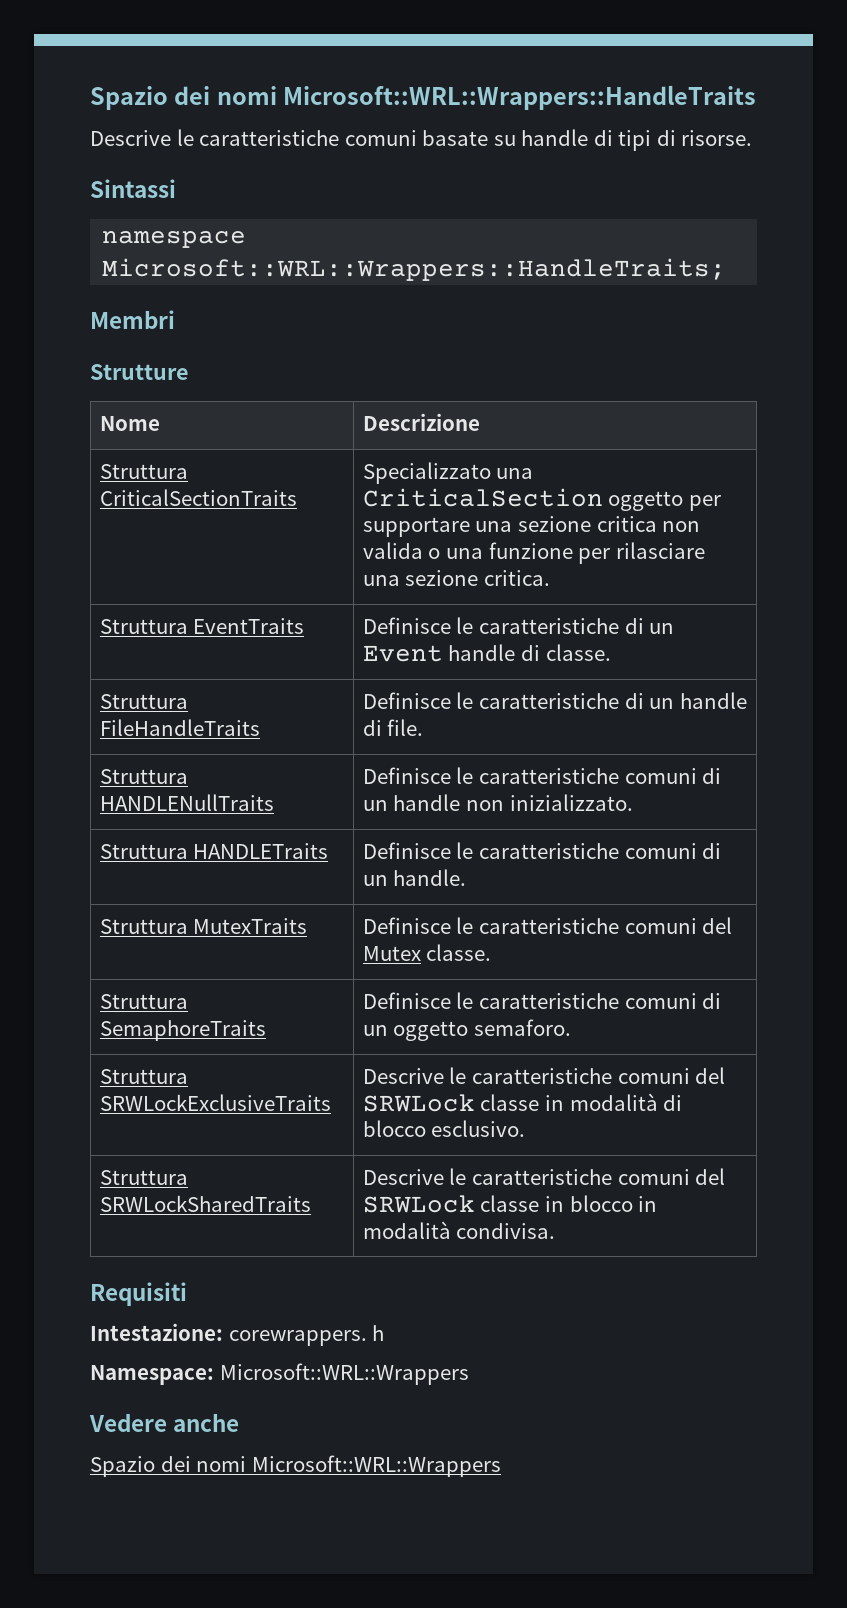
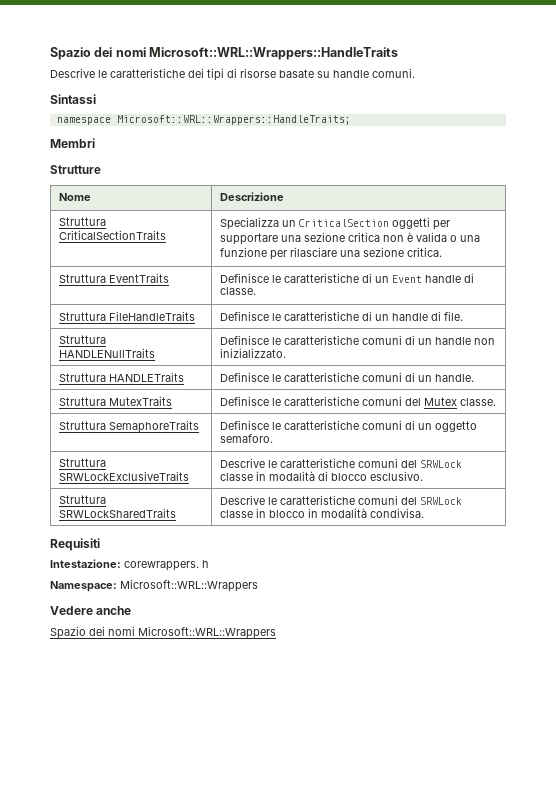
[344,129,753,151] comuni basate su handle di tipi di risorse. -> [188,68,415,81] dei tipi di risorse basate su handle comuni.
[362,462,534,484] [362,488,684,511] Specializzato una CriticalSection oggetto -> [219,217,430,230] Specializza un CriticalSection oggetti
(701, 526) none -> [406,232,413,242] è

